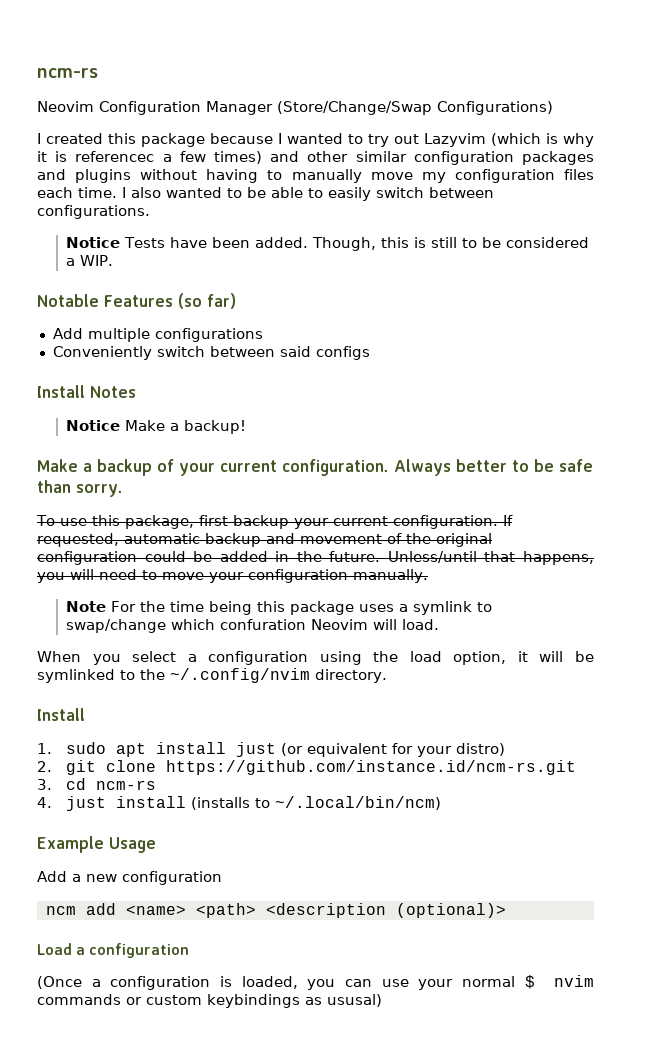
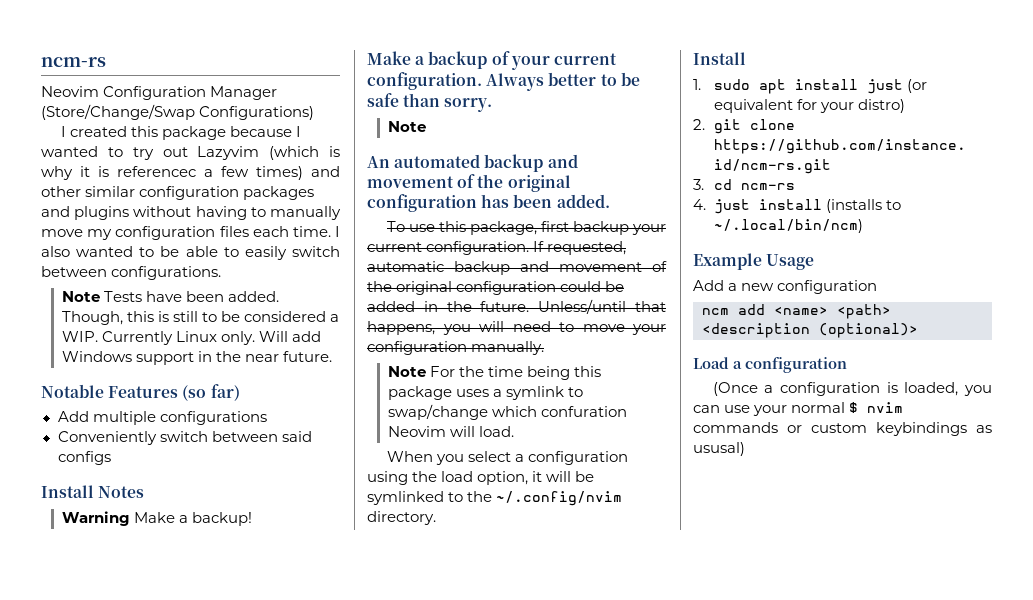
[65,237,120,248] Notice -> [61,291,100,302] Note
(113, 260) none -> [101,331,322,345] [61,351,333,365] Currently Linux only. Will add Windows support in the near future.
[65,420,120,431] Notice -> [61,511,130,526] Warning
(123, 490) none -> [387,121,426,132] [367,154,578,172] [367,174,571,192] [367,194,610,212] // Note // An automated backup and movement of the original configuration has been added.

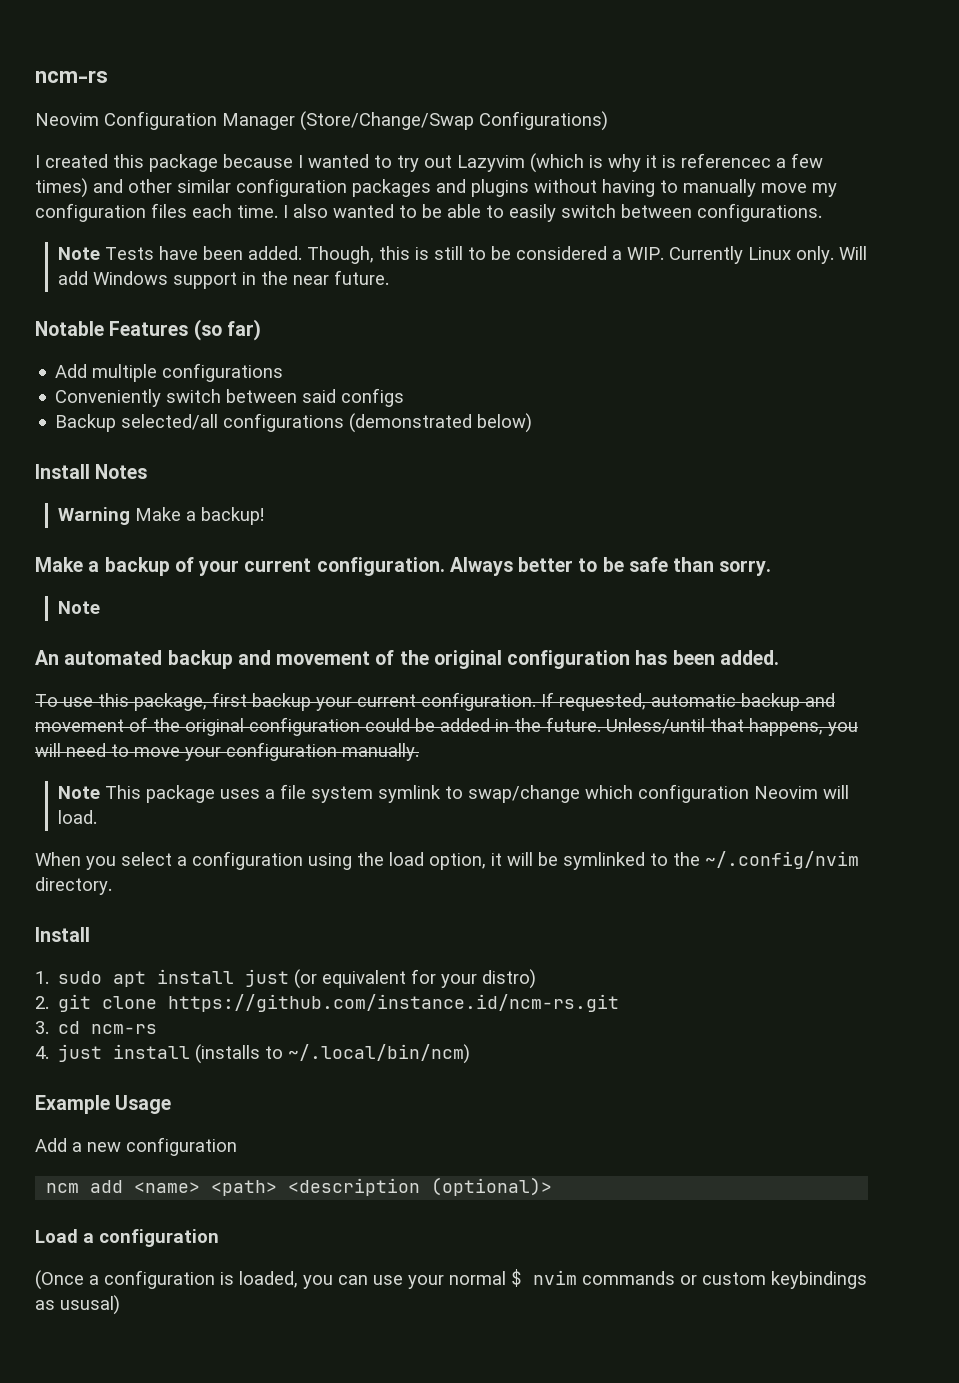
(111, 458) none -> [55,413,533,433] // Backup selected/all configurations (demonstrated below)
[429,366,602,380] For the time being this -> [105,785,142,799] This
(503, 393) none -> [280,784,374,803] file system
[541,406,628,417] confuration -> [638,784,750,803] configuration

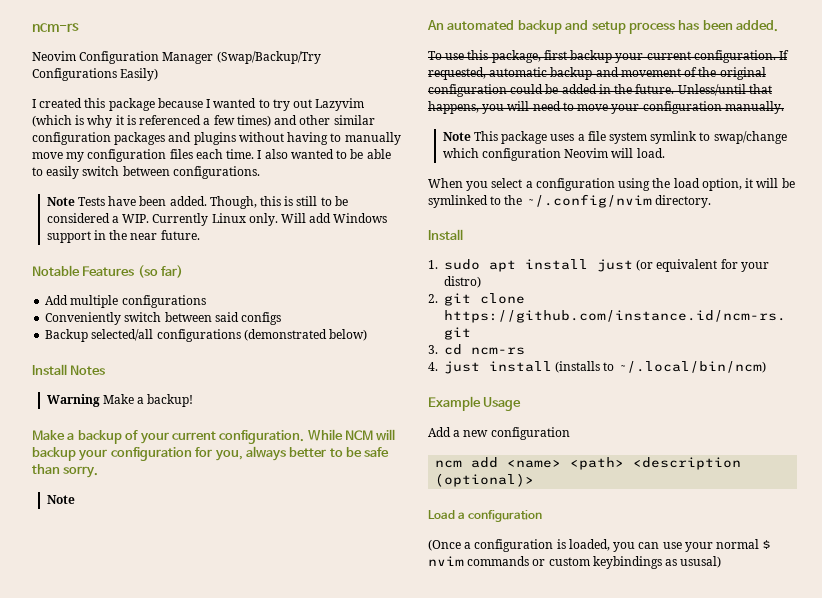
[300,111,608,131] (Store/Change/Swap Configurations) -> [216,51,321,64] [32,68,159,81] (Swap/Backup/Try Configurations Easily)
[681,153,771,168] referencec -> [139,115,202,125] referenced
[449,557,513,576] Always -> [307,429,396,441] [32,446,286,461] While NCM will backup your configuration for you, always
[276,650,631,669] movement of the original configuration -> [591,21,675,34] setup process

